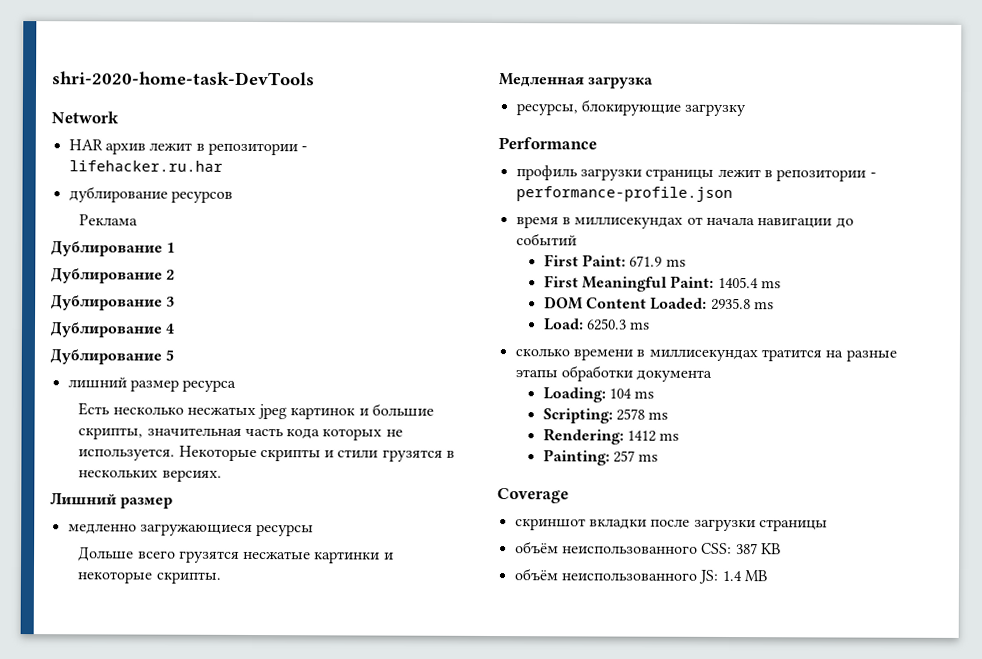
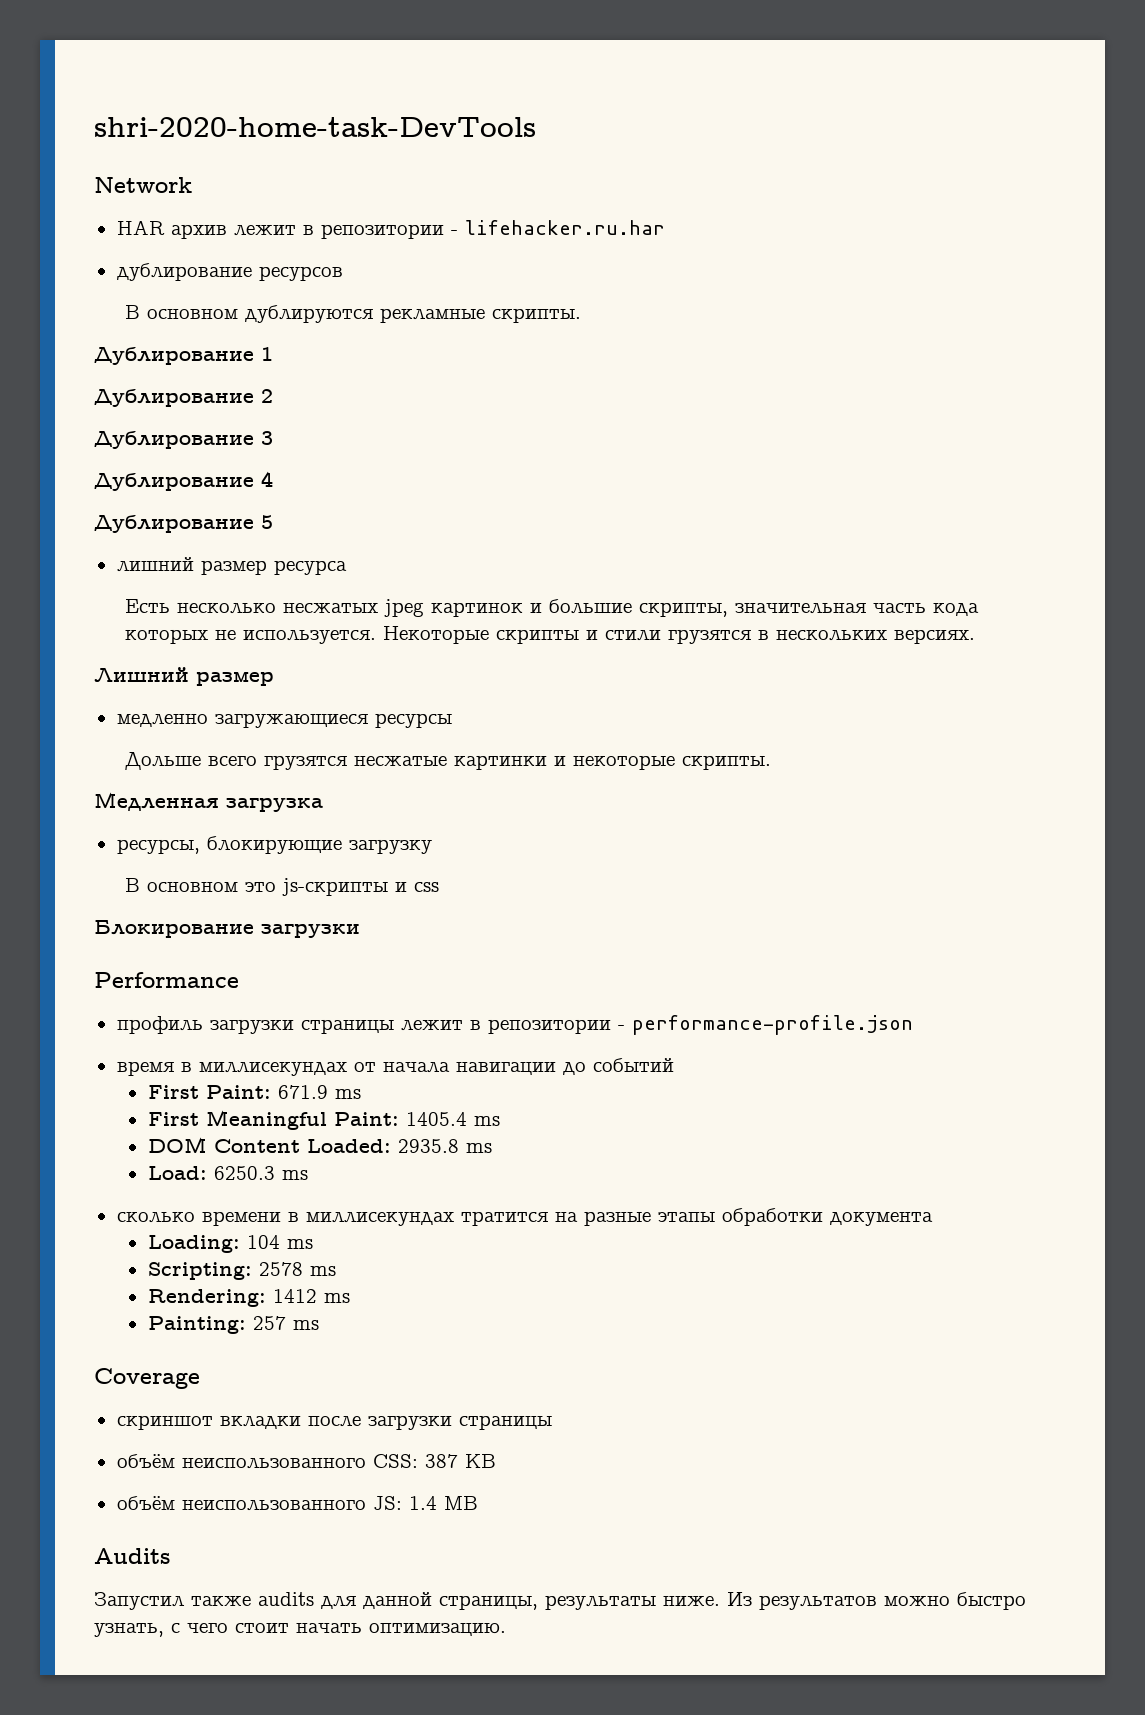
[79,214,139,226] Реклама -> [125,305,582,323] В основном дублируются рекламные скрипты.
(747, 110) none -> [125,878,440,896] [94,920,360,938] // В основном это js-скрипты и css // Блокирование загрузки
(767, 576) none -> [94,1548,170,1564] [94,1592,1026,1610] [94,1623,506,1637] // Audits // Запустил также audits для данной страницы, результаты ниже. Из результатов можно быстро узнать, с чего стоит начать оптимизацию.

